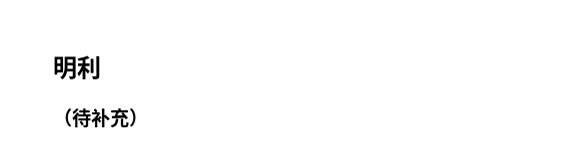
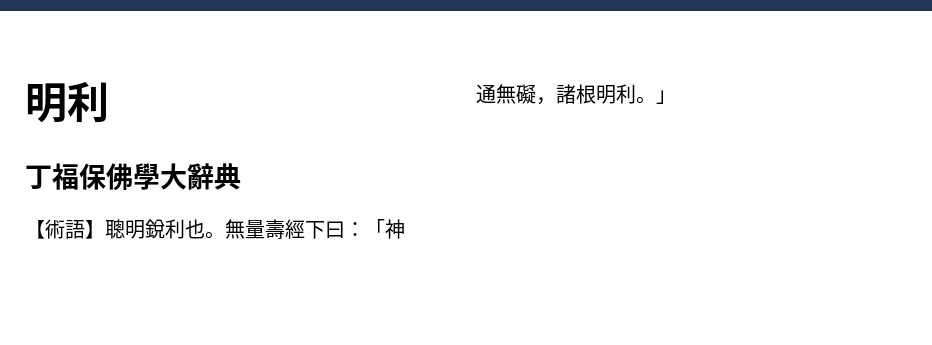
[53,108,149,129] （待补充） -> [25,163,241,191] [25,219,405,239] [476,84,676,105] 丁福保佛學大辭典 // 【術語】聰明銳利也。無量壽經下曰：「神通無礙，諸根明利。」

